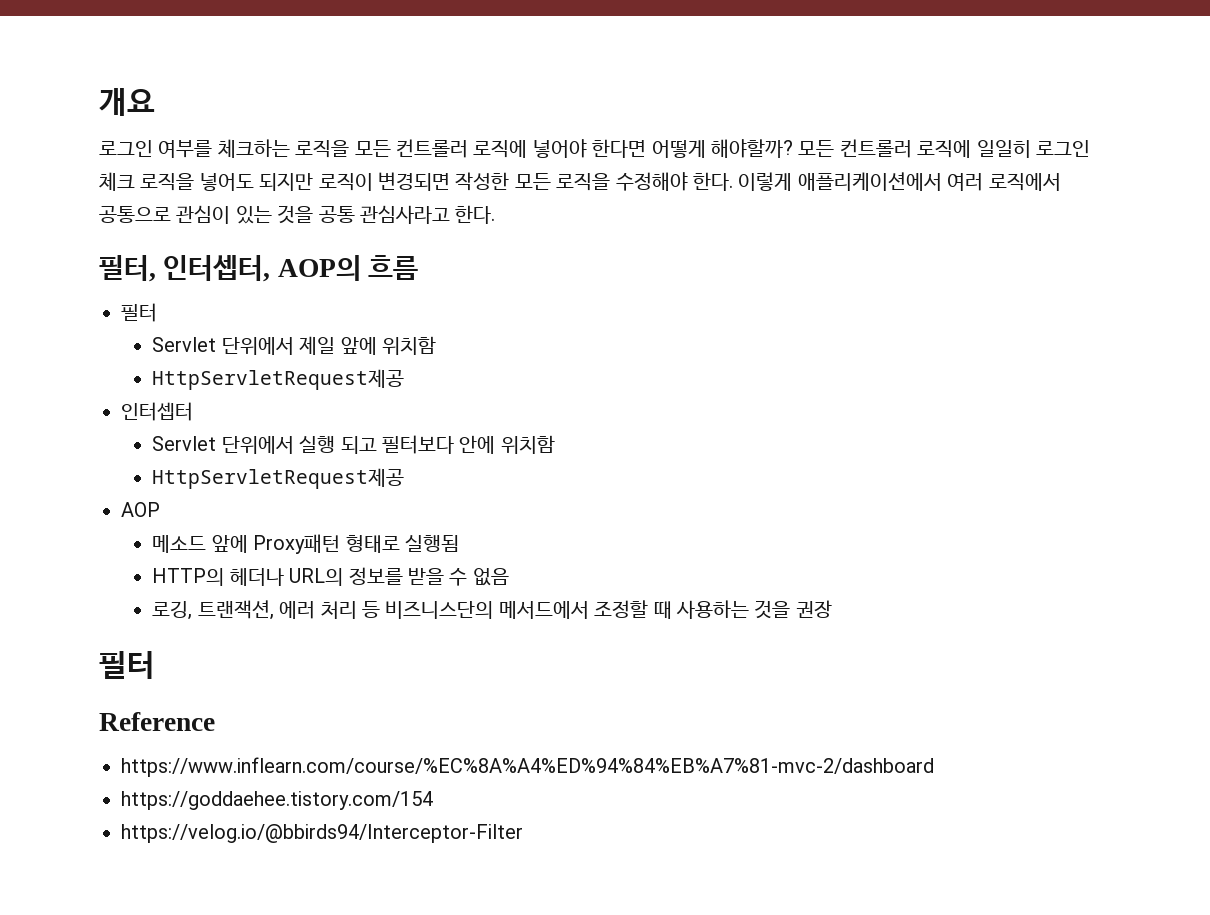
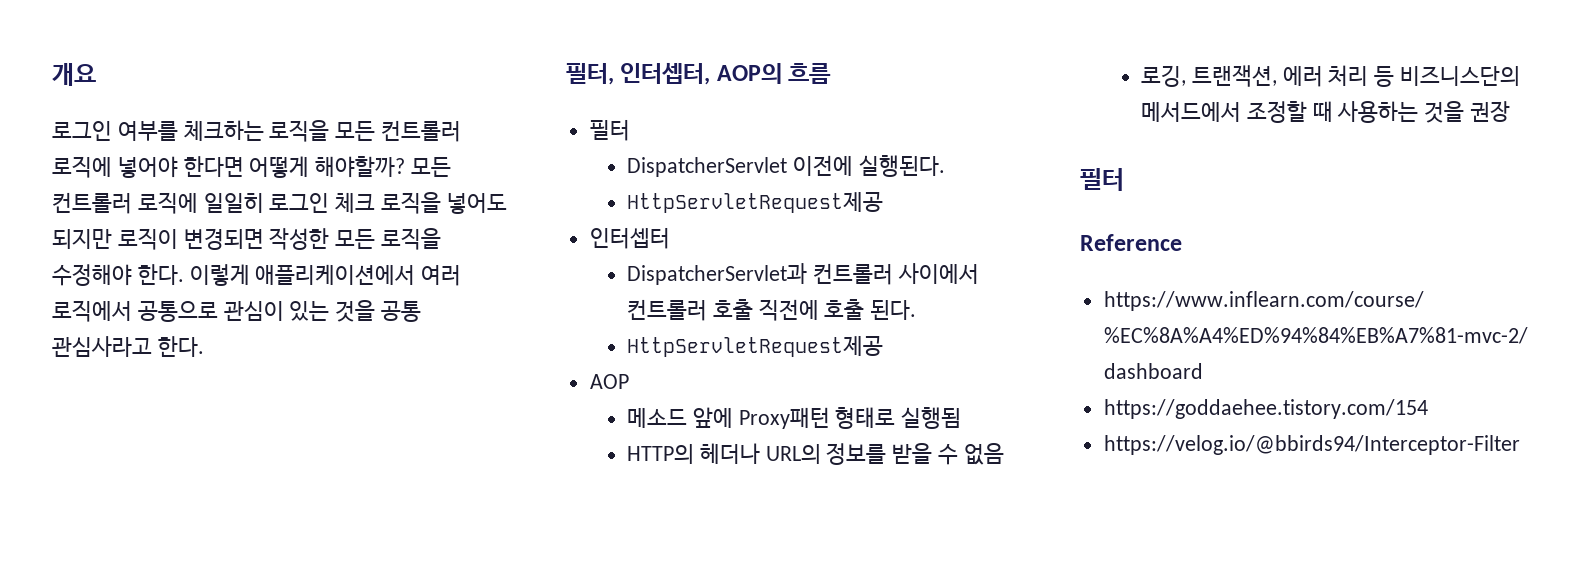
[152,336,437,355] [152,369,405,390] [121,402,193,421] [152,435,555,454] Servlet 단위에서 제일 앞에 위치함 // HttpServletRequest제공 // 인터셉터 // Servlet 단위에서 실행 되고 필터보다 안에 위치함 -> [626,155,945,177] [626,192,883,213] [589,227,670,249] [626,263,979,285] [626,299,917,321] DispatcherServlet 이전에 실행된다. // HttpServletRequest제공 // 인터셉터 // DispatcherServlet과 컨트롤러 사이에서 컨트롤러 호출 직전에 호출 된다.

